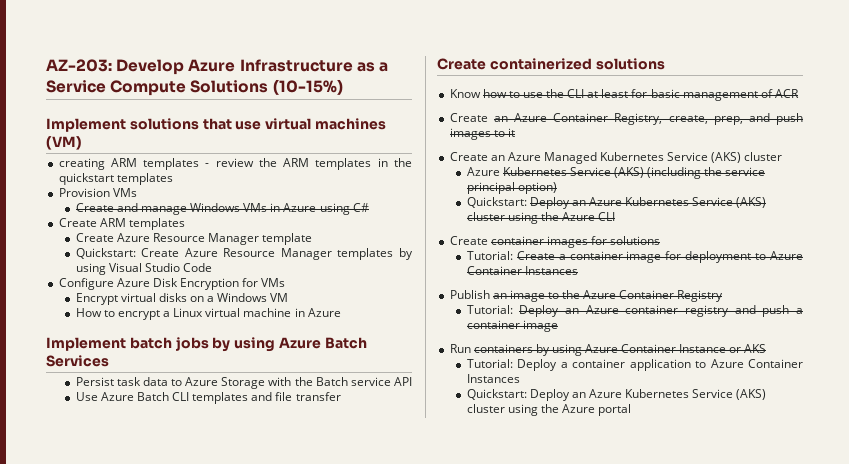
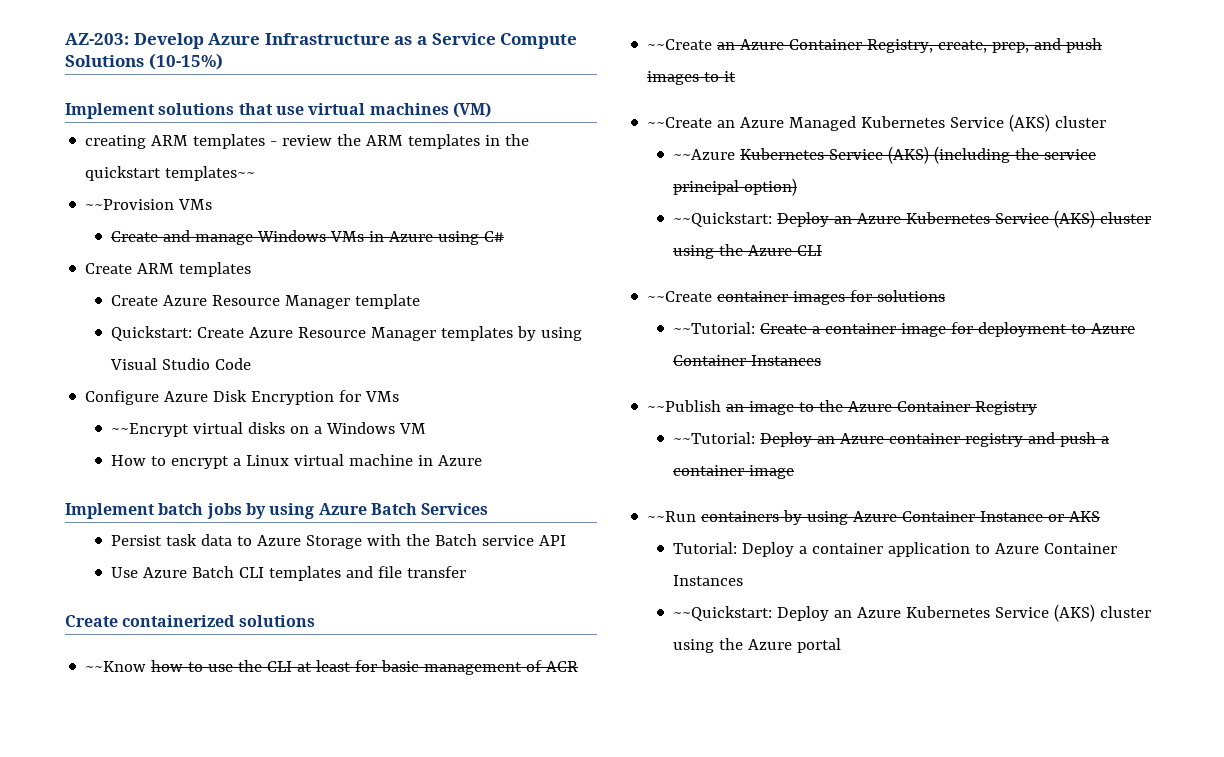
[116,173,173,185] [58,188,110,197] templates // Provision -> [165,166,256,181] [85,199,175,210] templates~~ // ~~Provision
[75,293,118,305] Encrypt -> [111,423,190,437] ~~Encrypt
[449,89,481,98] Know -> [85,661,147,672] ~~Know
[449,113,488,122] Create -> [647,39,713,50] ~~Create
[449,152,488,161] Create -> [647,117,713,128] ~~Create
[466,167,500,176] Azure -> [673,149,736,160] ~~Azure
[466,197,527,208] Quickstart: -> [673,212,773,227] ~~Quickstart:
[449,236,488,245] Create -> [647,291,713,302] ~~Create
[466,251,513,260] Tutorial: -> [673,322,756,334] ~~Tutorial:
[449,290,490,299] Publish -> [647,400,722,412] ~~Publish
[466,305,513,314] Tutorial: -> [673,432,756,444] ~~Tutorial:
[449,344,471,353] Run -> [647,511,697,522] ~~Run
[466,389,527,400] Quickstart: -> [673,606,773,621] ~~Quickstart:

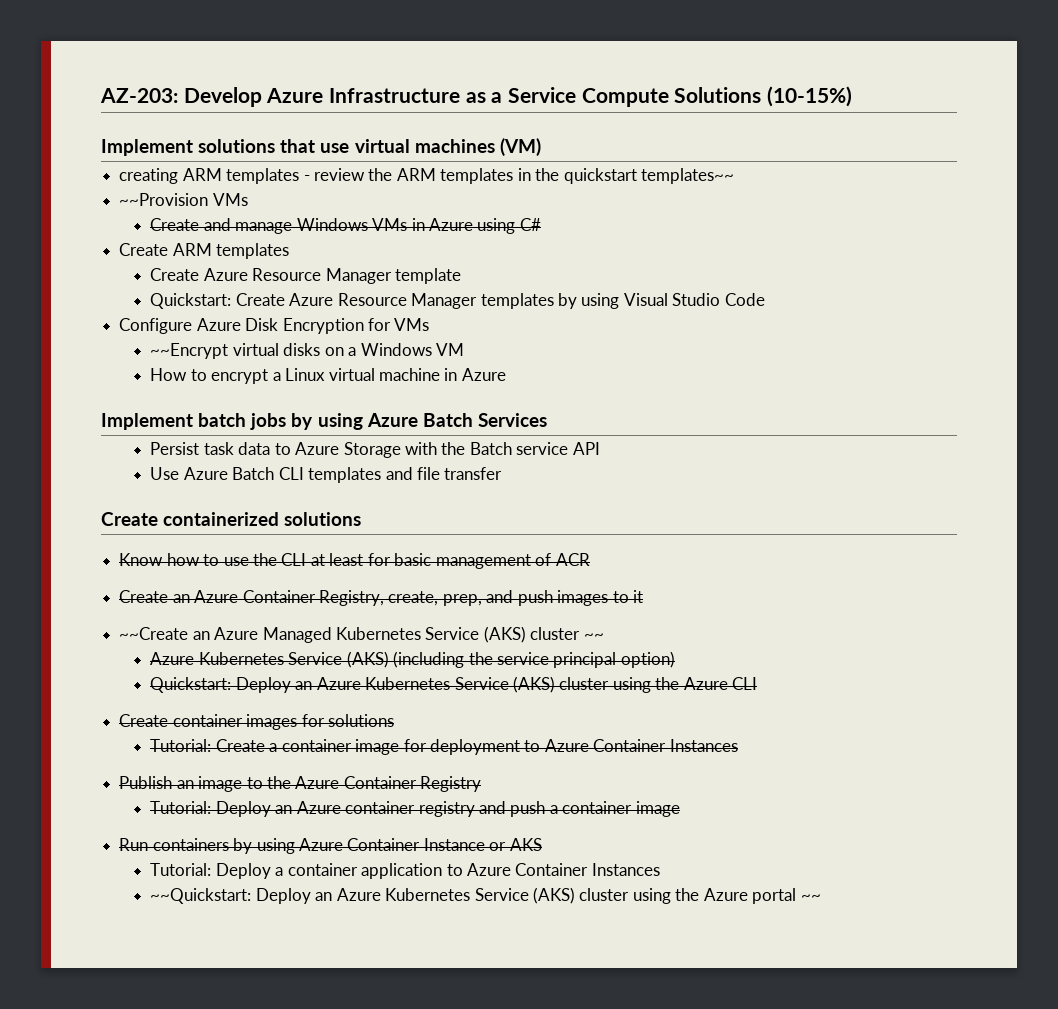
[85,661,147,672] ~~Know -> [119,553,164,566] Know
[647,39,713,50] ~~Create -> [119,590,169,603] Create
[673,149,736,160] // ~~Azure -> [583,633,604,640] [150,652,195,665] ~~ // Azure
[673,212,773,227] ~~Quickstart: -> [150,677,232,693] Quickstart:
[647,291,713,302] ~~Create -> [119,714,169,727] Create
[673,322,756,334] ~~Tutorial: -> [150,739,212,752] Tutorial:
[647,400,722,412] ~~Publish -> [119,776,173,789] Publish
[673,432,756,444] ~~Tutorial: -> [150,801,212,814] Tutorial:
[647,511,697,522] ~~Run -> [119,838,149,851] Run
(842, 645) none -> [800,894,821,901] ~~

